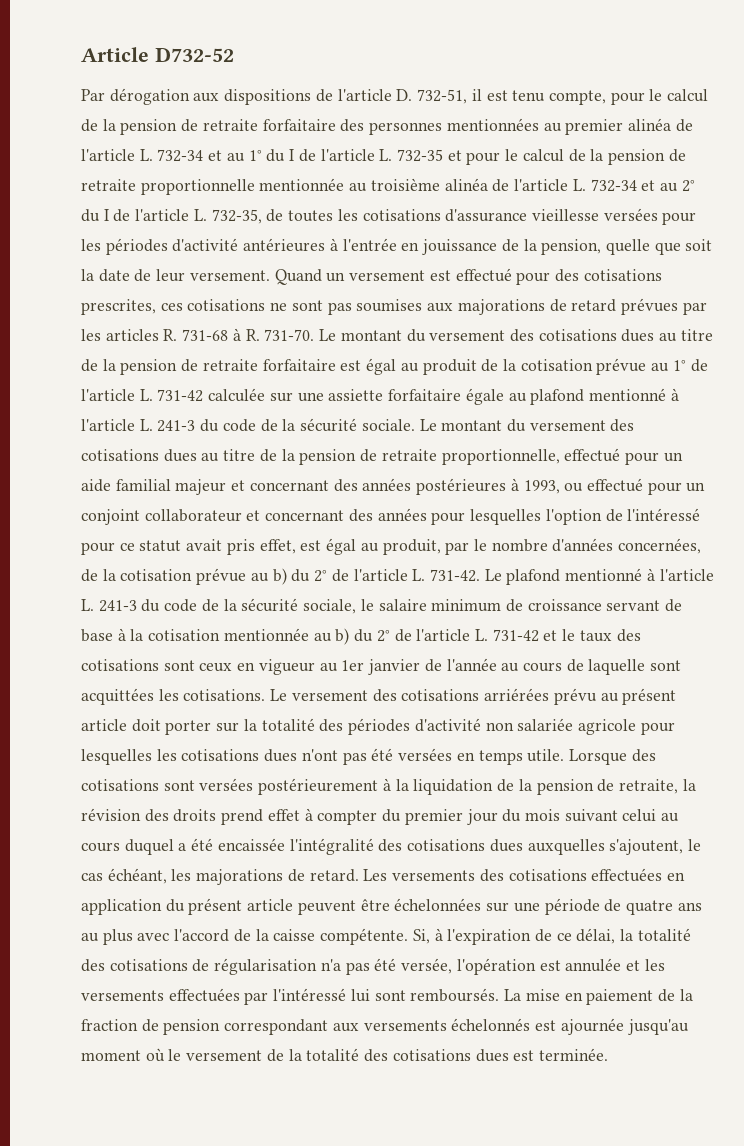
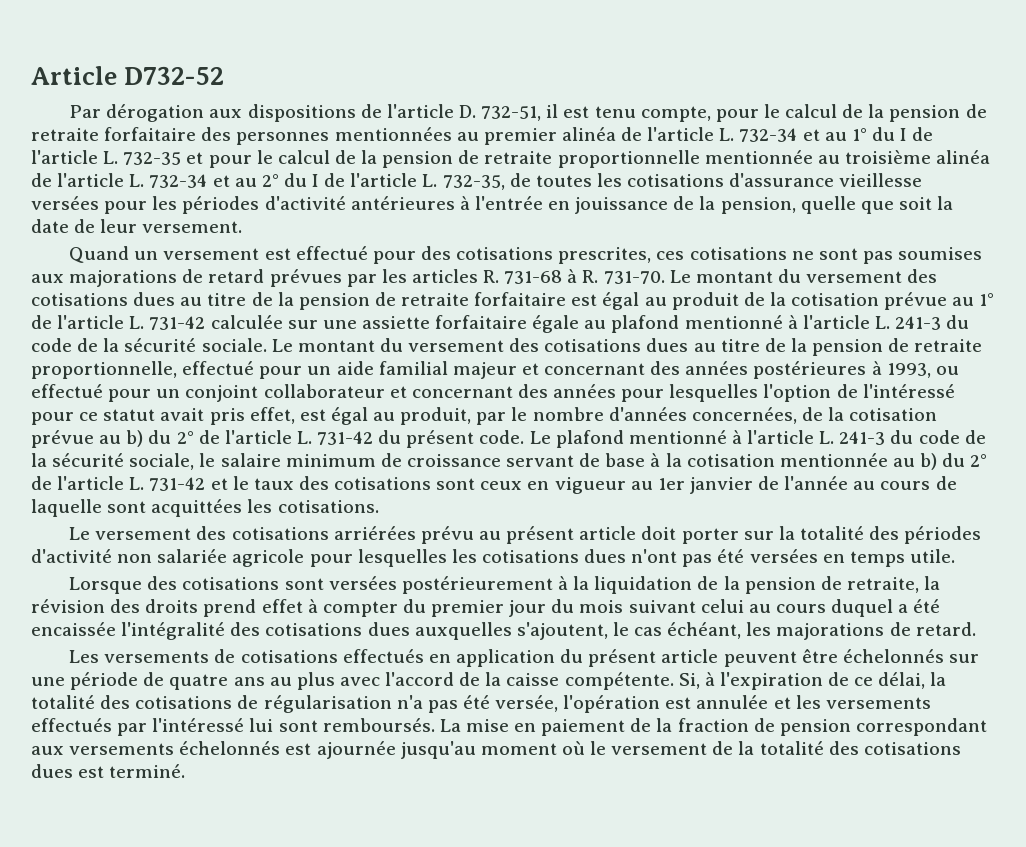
(270, 275) none -> (243, 227) //
[429,569,480,582] 731-42. -> [317,430,525,448] 731-42 du présent code.
(266, 695) none -> (379, 506) //
(565, 755) none -> (955, 556) //
(359, 875) none -> (976, 629) //
[479,868,663,882] des cotisations effectuées -> [214,649,424,663] de cotisations effectués
[394,898,482,911] échelonnées -> [842,649,944,663] échelonnés
[168,988,240,1002] effectuées -> [31,718,112,732] effectués
[538,1048,608,1061] terminée. -> [109,764,186,778] terminé.

